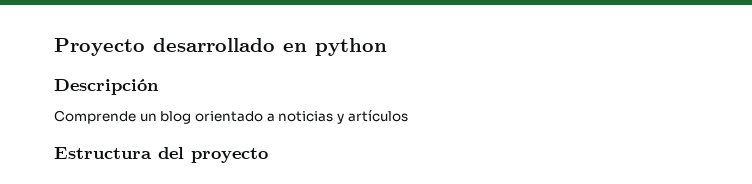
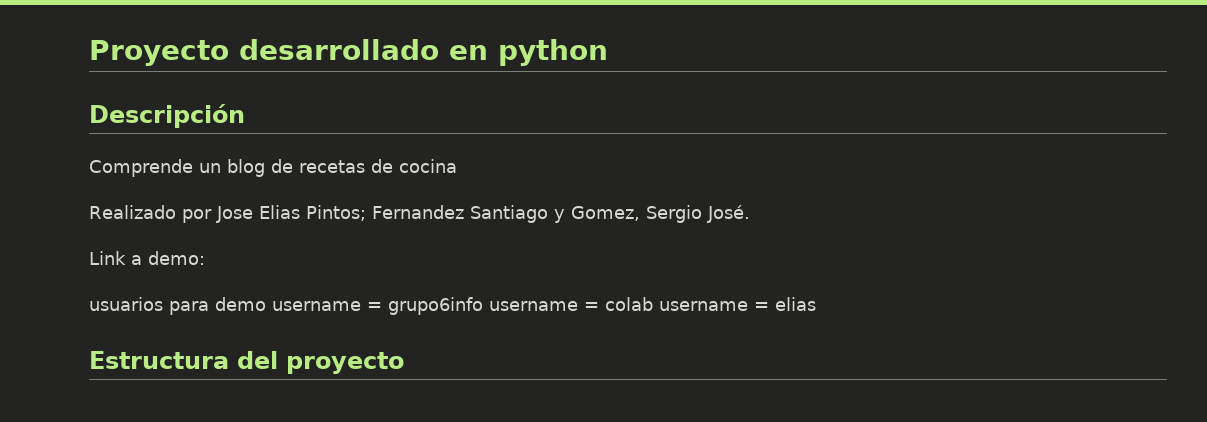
[194,110,408,124] orientado a noticias y artículos -> [271,159,457,173] [89,205,750,223] [89,251,205,265] [89,297,816,315] de recetas de cocina // Realizado por Jose Elias Pintos; Fernandez Santiago y Gomez, Sergio José. // Link a demo: // usuarios para demo username = grupo6info username = colab username = elias

